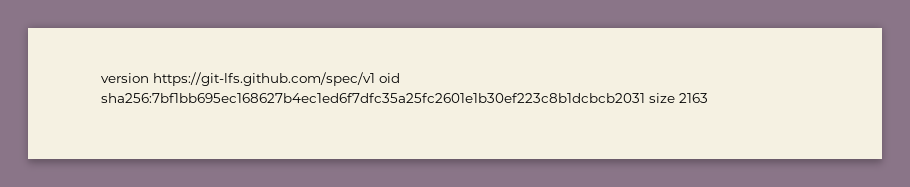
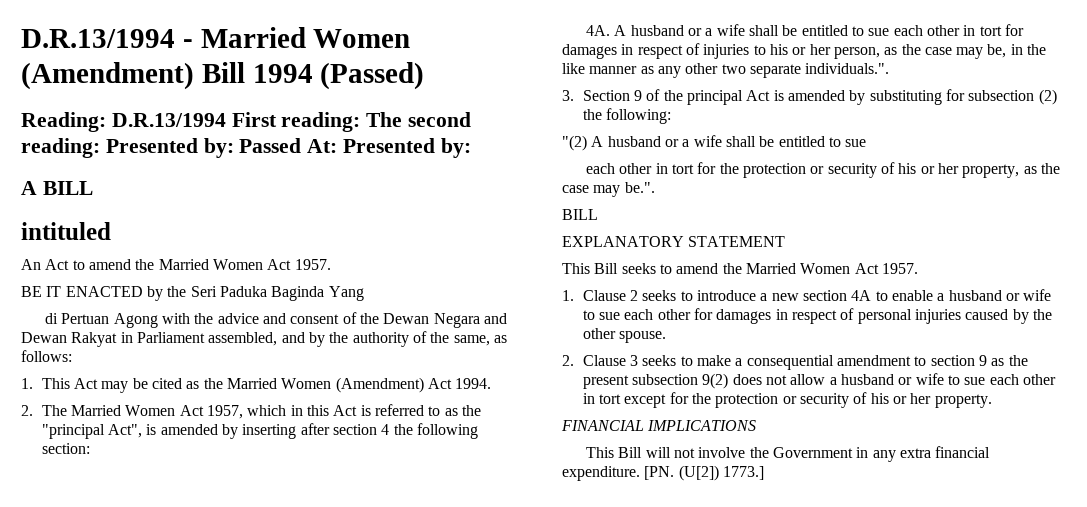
[101,72,400,86] [101,93,708,103] version https://git-lfs.github.com/spec/v1 oid sha256:7bf1bb695ec168627b4ec1ed6f7dfc35a25fc2601e1b30ef223c8b1dcbcb2031 size 2163 -> [21,27,411,48] [21,62,425,90] [21,112,472,132] [21,138,471,158] [21,181,93,195] [21,222,111,240] [21,259,331,270] [21,286,364,301] [45,312,507,328] [21,331,507,347] [21,350,72,362] [21,377,492,393] [21,404,481,419] [41,423,478,439] [41,443,90,454] [586,24,1024,36] [562,43,1047,59] [562,63,890,78] [562,89,1057,105] [582,108,671,124] [562,135,867,151] [586,162,1060,178] [562,182,655,197] [562,209,598,220] [562,236,786,247] [562,263,918,274] [562,289,1052,301] [582,308,1052,324] [582,328,666,343] [562,355,1028,370] [582,373,1056,389] [582,392,992,408] [561,420,757,431] [586,446,991,462] [562,465,764,481] D.R.13/1994 - Married Women (Amendment) Bill 1994 (Passed) // Reading: D.R.13/1994 First reading: The second reading: Presented by: Passed At: Presented by: // A BILL // intituled // An Act to amend the Married Women Act 1957. // BE IT ENACTED by the Seri Paduka Baginda Yang // di Pertuan Agong with the advice and consent of the Dewan Negara and Dewan Rakyat in Parliament assembled, and by the authority of the same, as follows: // 1. This Act may be cited as the Married Women (Amendment) Act 1994. // 2. The Married Women Act 1957, which in this Act is referred to as the "principal Act", is amended by inserting after section 4 the following section: // 4A. A husband or a wife shall be entitled to sue each other in tort for damages in respect of injuries to his or her person, as the case may be, in the like manner as any other two separate individuals.". // 3. Section 9 of the principal Act is amended by substituting for subsection (2) the following: // "(2) A husband or a wife shall be entitled to sue // each other in tort for the protection or security of his or her property, as the case may be.". // BILL // EXPLANATORY STATEMENT // This Bill seeks to amend the Married Women Act 1957. // 1. Clause 2 seeks to introduce a new section 4A to enable a husband or wife to sue each other for damages in respect of personal injuries caused by the other spouse. // 2. Clause 3 seeks to make a consequential amendment to section 9 as the present subsection 9(2) does not allow a husband or wife to sue each other in tort except for the protection or security of his or her property. // FINANCIAL IMPLICATIONS // This Bill will not involve the Government in any extra financial expenditure. [PN. (U[2]) 1773.]

